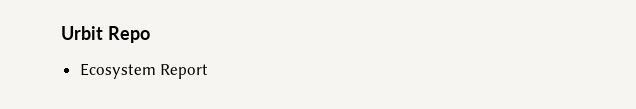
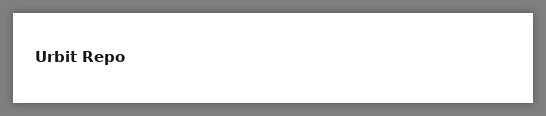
[79,63,209,79] // Ecosystem Report -> (125, 58) none

